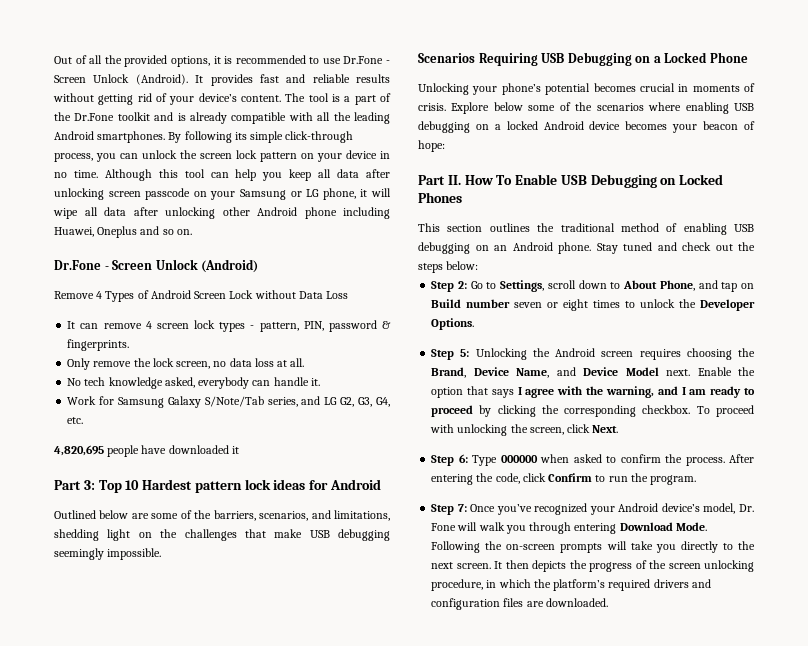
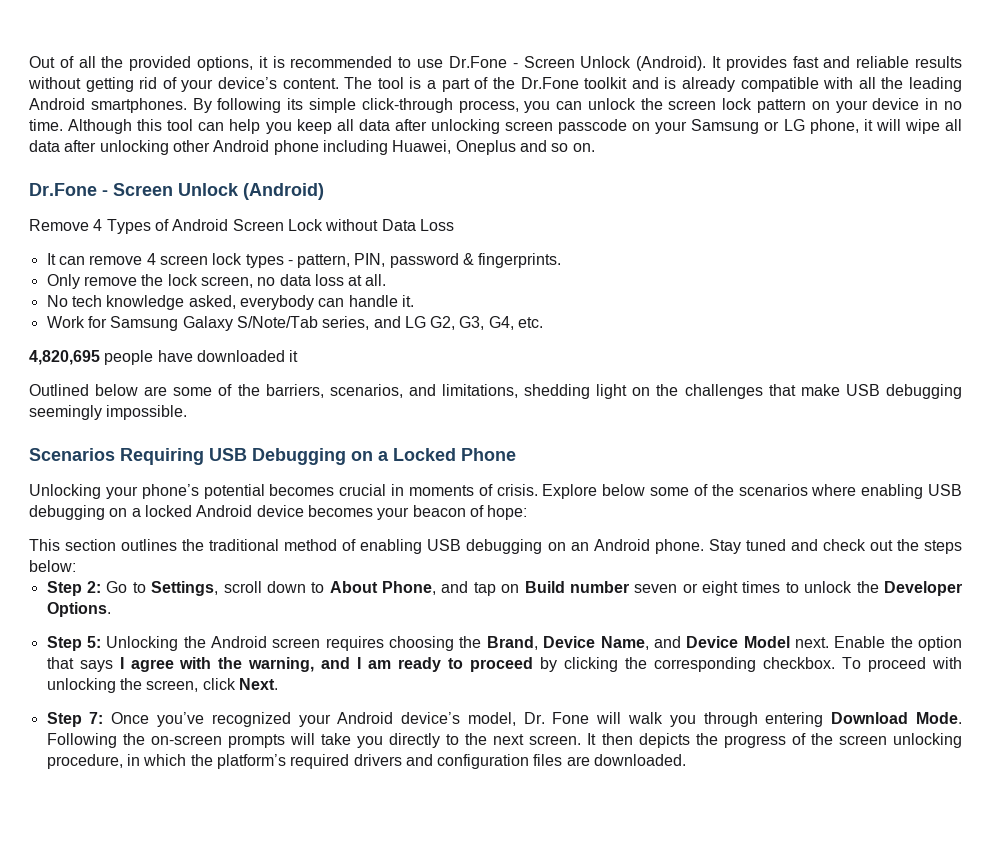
[54,479,382,493] // Part 3: Top 10 Hardest pattern lock ideas for Android -> (299, 356) none
[418,174,724,188] [418,192,462,203] // Part II. How To Enable USB Debugging on Locked Phones -> (528, 512) none
[431,454,754,466] [431,473,697,485] // Step 6: Type 000000 when asked to confirm the process. After entering the code, click Confirm to run the program. -> (278, 684) none

